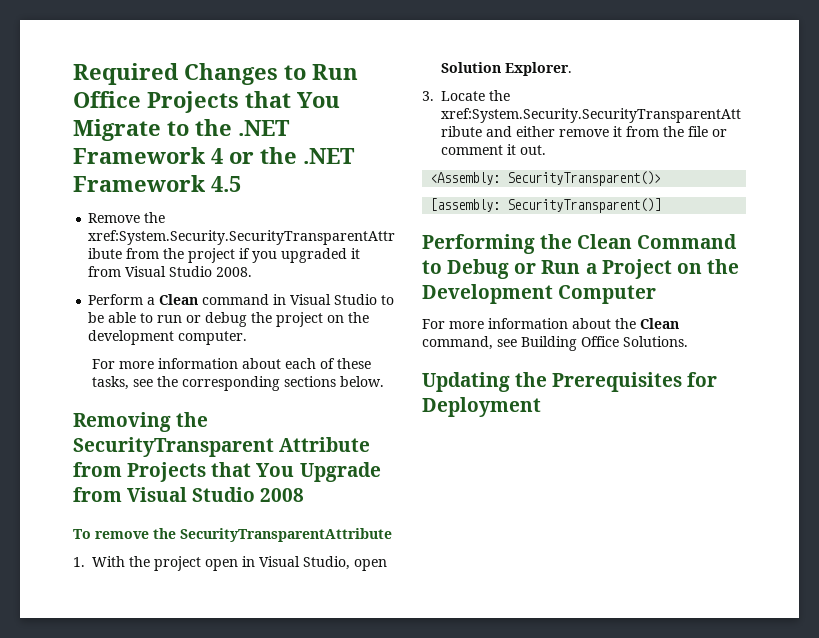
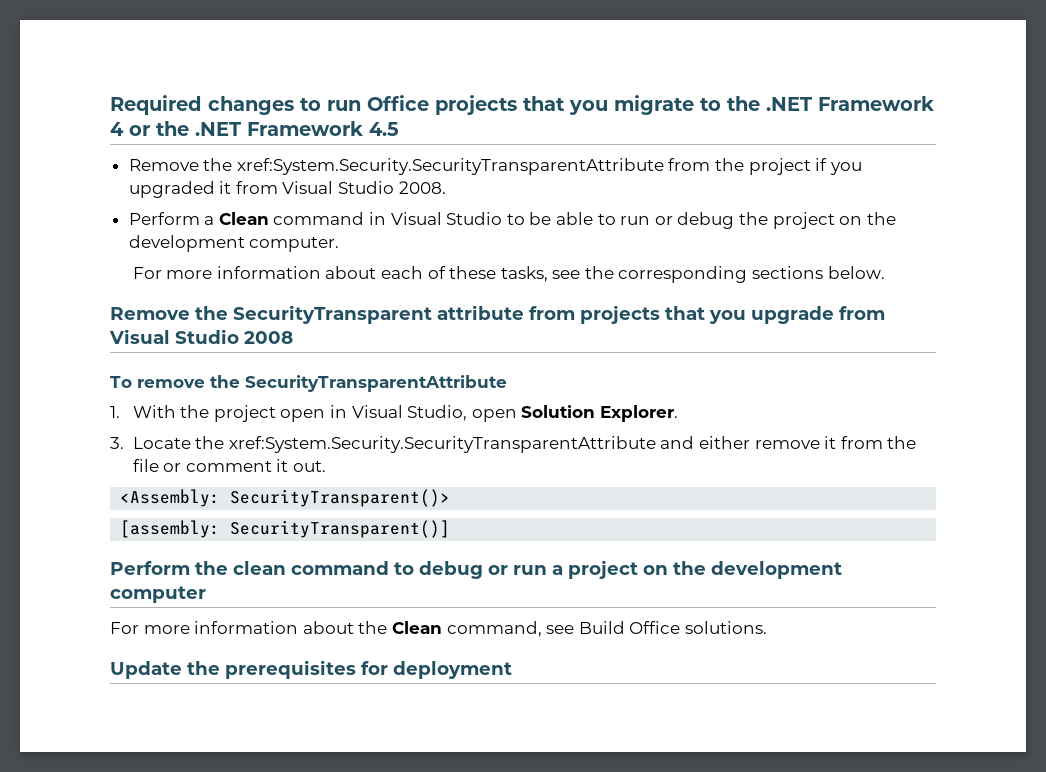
[184,63,358,85] [73,91,340,113] [73,119,161,141] Changes to Run Office Projects that You Migrate -> [208,95,694,115] changes to run Office projects that you migrate
[73,412,171,432] Removing -> [110,307,190,320] Remove
[279,437,371,452] [73,462,381,482] Attribute from Projects that You Upgrade -> [437,305,834,324] attribute from projects that you upgrade
[422,234,738,254] [422,259,739,279] [422,284,657,304] Performing the Clean Command to Debug or Run a Project on the Development Computer -> [110,560,842,579] [110,586,206,603] Perform the clean command to debug or run a project on the development computer
[521,336,688,351] [422,372,718,392] [422,397,541,417] Building Office Solutions. // Updating the Prerequisites for Deployment -> [578,621,767,634] [110,660,512,679] Build Office solutions. // Update the prerequisites for deployment

